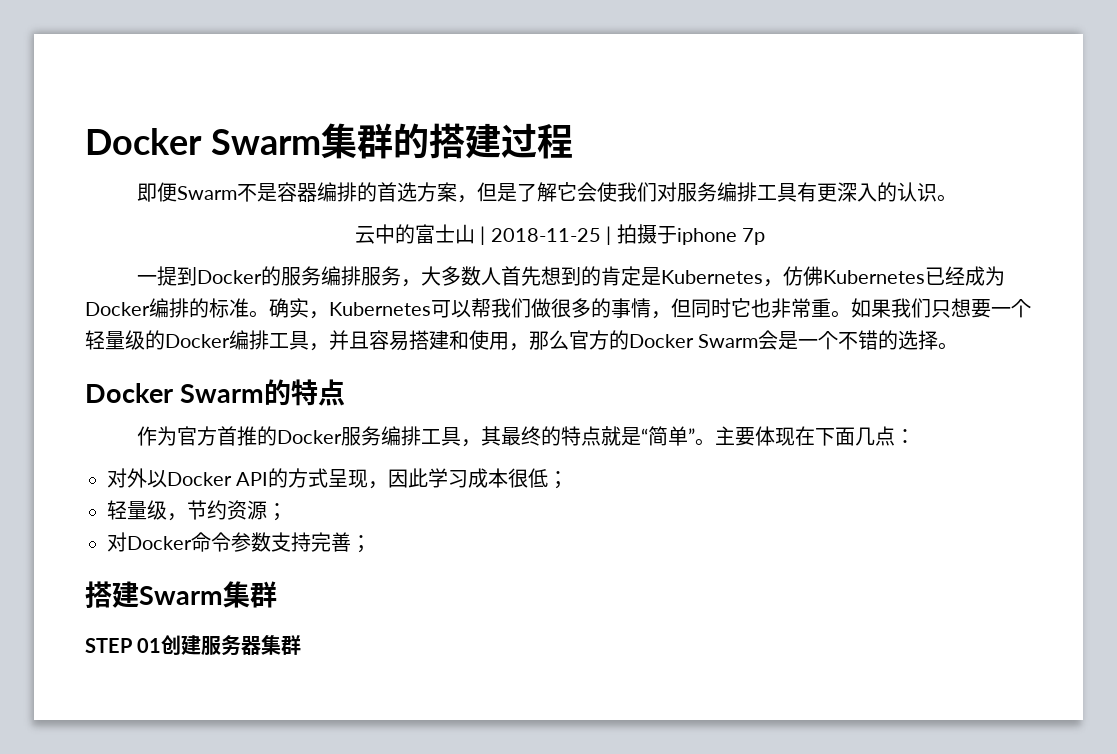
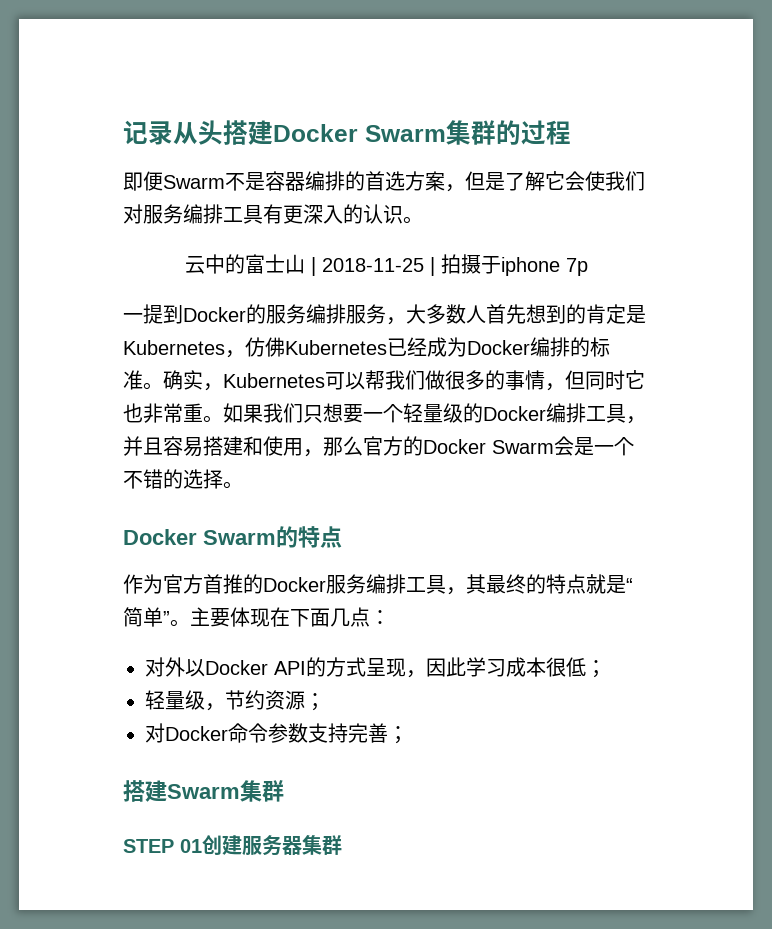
(85, 141) none -> [123,120,273,145] 记录从头搭建
[428,123,501,159] 搭建 -> (521, 132) none

